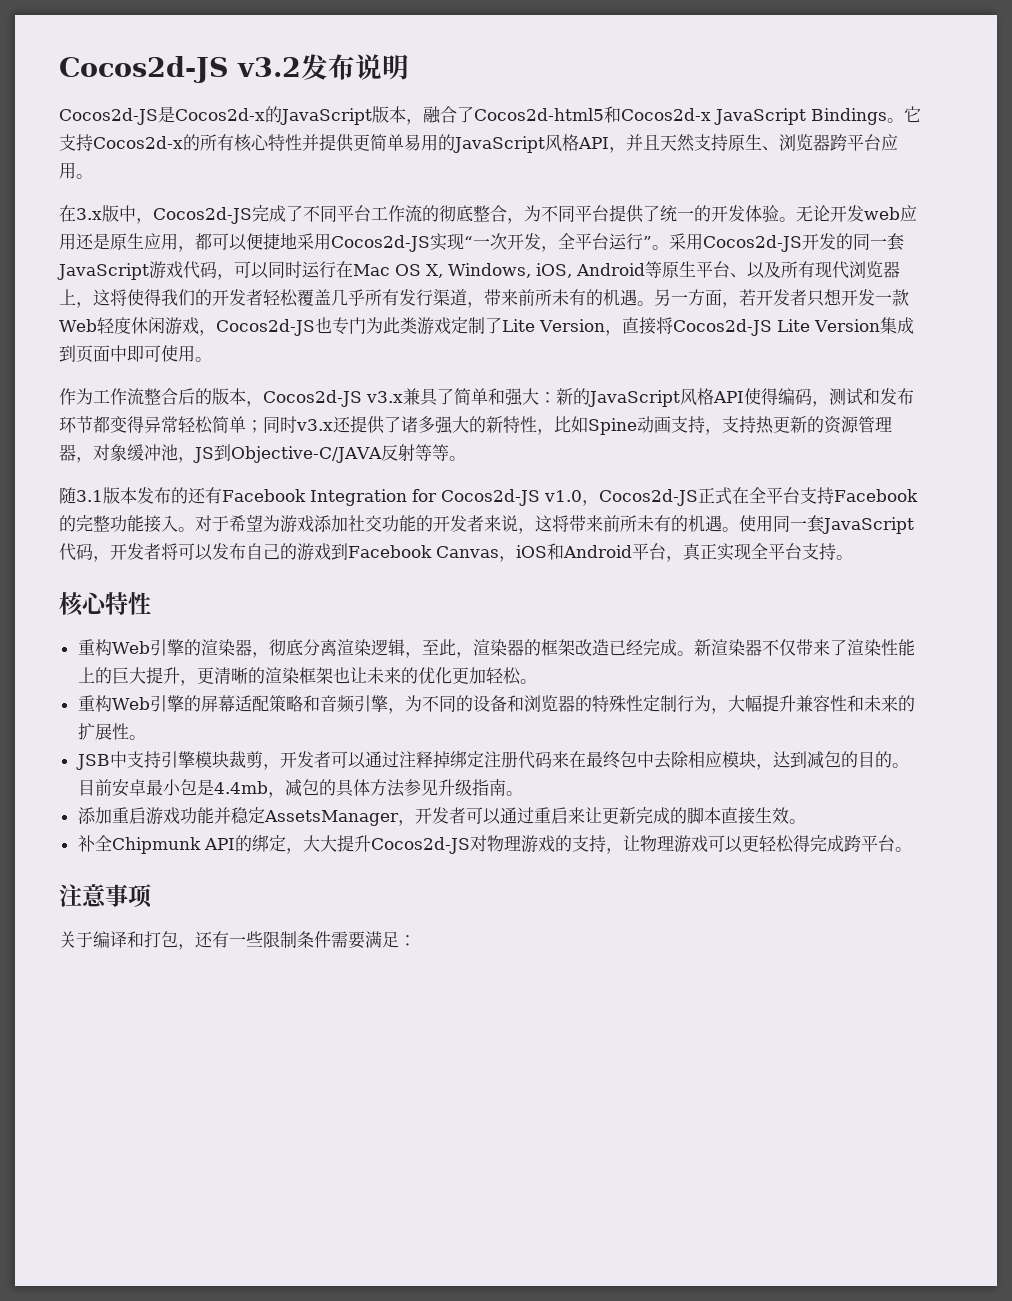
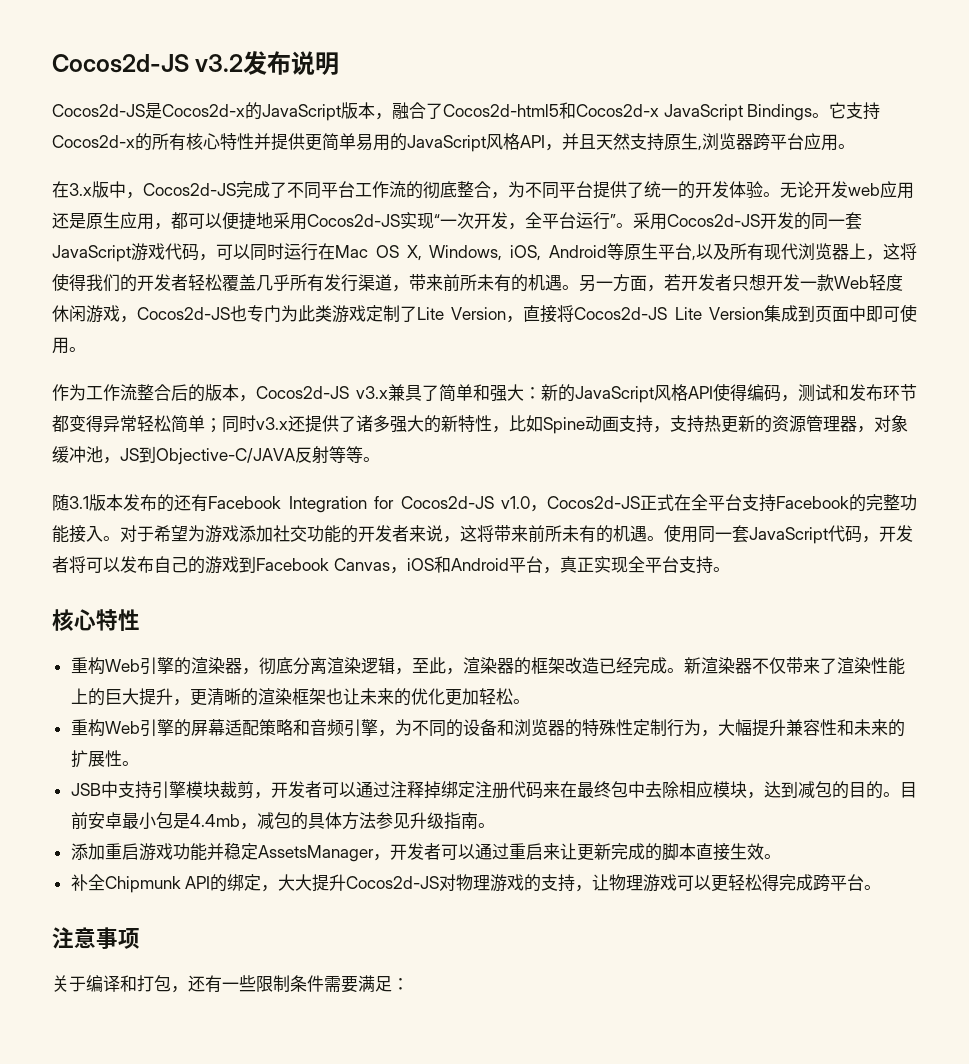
[762,146,779,151] 、 -> [698,146,702,151] ,
[730,273,747,278] 、 -> [692,256,696,261] ,

